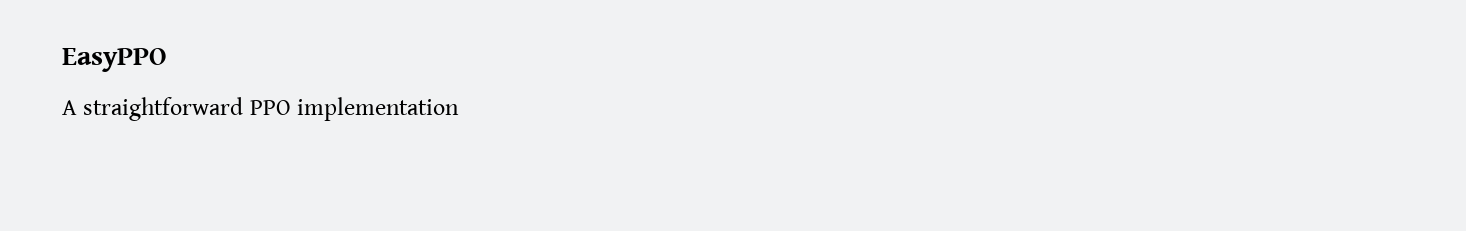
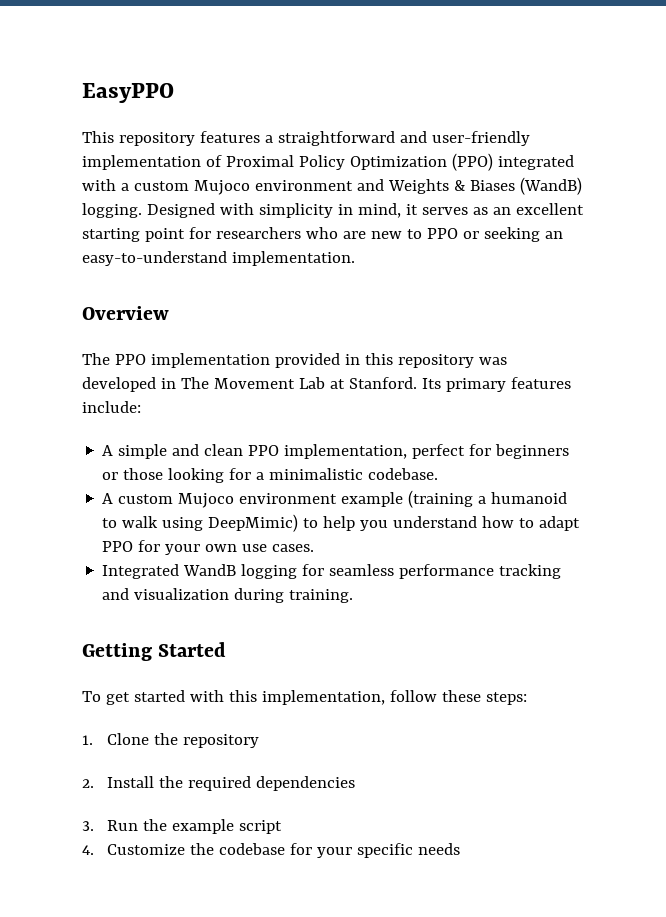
[62,97,460,121] A straightforward PPO implementation -> [82,131,530,146] [82,153,574,171] [82,177,582,195] [82,203,584,218] [82,227,563,242] [82,251,355,266] [82,306,169,320] [82,353,507,368] [82,377,571,392] [82,401,141,413] [102,444,570,459] [102,468,439,483] [102,490,568,508] [102,514,581,532] [102,540,315,555] [102,564,562,579] [102,588,354,603] [82,642,227,661] [82,690,527,705] [82,733,260,748] [82,776,356,791] [82,819,283,834] [82,843,461,858] This repository features a straightforward and user-friendly implementation of Proximal Policy Optimization (PPO) integrated with a custom Mujoco environment and Weights & Biases (WandB) logging. Designed with simplicity in mind, it serves as an excellent starting point for researchers who are new to PPO or seeking an easy-to-understand implementation. // Overview // The PPO implementation provided in this repository was developed in The Movement Lab at Stanford. Its primary features include: // A simple and clean PPO implementation, perfect for beginners or those looking for a minimalistic codebase. // A custom Mujoco environment example (training a humanoid to walk using DeepMimic) to help you understand how to adapt PPO for your own use cases. // Integrated WandB logging for seamless performance tracking and visualization during training. // Getting Started // To get started with this implementation, follow these steps: // 1. Clone the repository // 2. Install the required dependencies // 3. Run the example script // 4. Customize the codebase for your specific needs

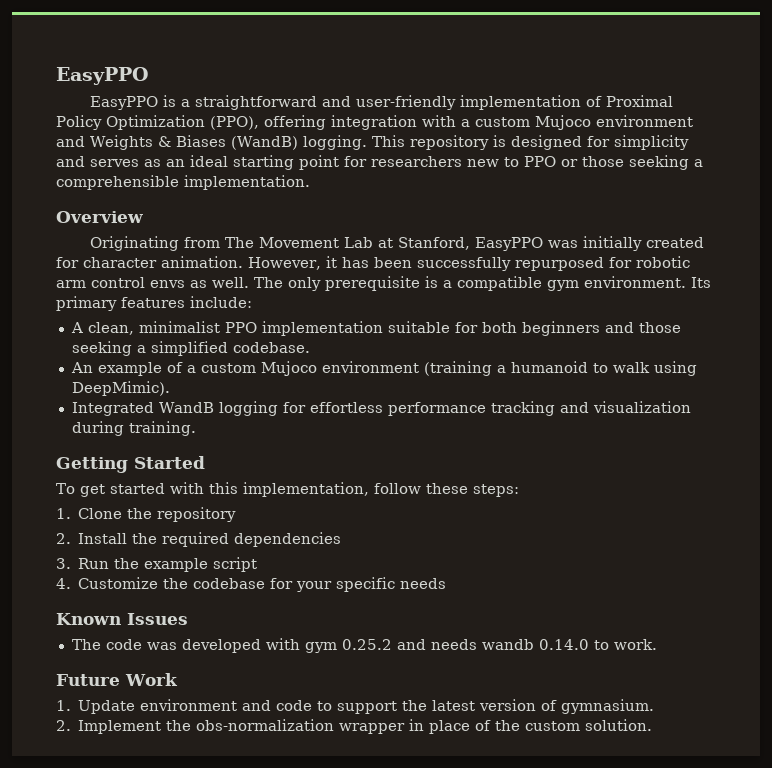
[82,131,260,146] This repository features -> [89,95,176,110] EasyPPO is
[451,153,574,171] (PPO) integrated -> [210,115,417,130] (PPO), offering integration
[146,203,418,218] Designed with simplicity in mind, it -> [371,135,689,150] [56,156,85,167] This repository is designed for simplicity and
[515,203,584,215] excellent -> [190,155,228,167] ideal
[305,227,366,239] who are -> (462, 161) none
[483,227,563,242] [82,251,355,266] [82,306,169,320] [82,353,507,368] [82,377,417,392] seeking an easy-to-understand implementation. // Overview // The PPO implementation provided in this repository was developed in The Movement Lab at Stanford. -> [582,155,703,170] [56,175,310,190] [56,211,143,223] [89,236,704,251] [56,256,690,271] [56,276,686,291] those seeking a comprehensible implementation. // Overview // Originating from The Movement Lab at Stanford, EasyPPO was initially created for character animation. However, it has been successfully repurposed for robotic arm control envs as well. The only prerequisite is a compatible gym environment.
[118,444,570,459] [102,468,439,483] [102,492,404,508] simple and clean PPO implementation, perfect for beginners or those looking for a minimalistic codebase. // A custom Mujoco environment example -> [87,321,681,336] [71,341,310,356] [70,361,419,376] clean, minimalist PPO implementation suitable for both beginners and those seeking a simplified codebase. // An example of a custom Mujoco environment
[208,514,581,532] [102,540,315,555] DeepMimic) to help you understand how to adapt PPO for your own use cases. -> [71,381,170,396] DeepMimic).
[329,564,395,576] seamless -> [309,402,383,413] effortless
(461, 849) none -> [56,613,188,625] [71,638,657,653] [56,673,178,686] [56,699,655,714] [56,719,653,734] // Known Issues // The code was developed with gym 0.25.2 and needs wandb 0.14.0 to work. // Future Work // 1. Update environment and code to support the latest version of gymnasium. // 2. Implement the obs-normalization wrapper in place of the custom solution.

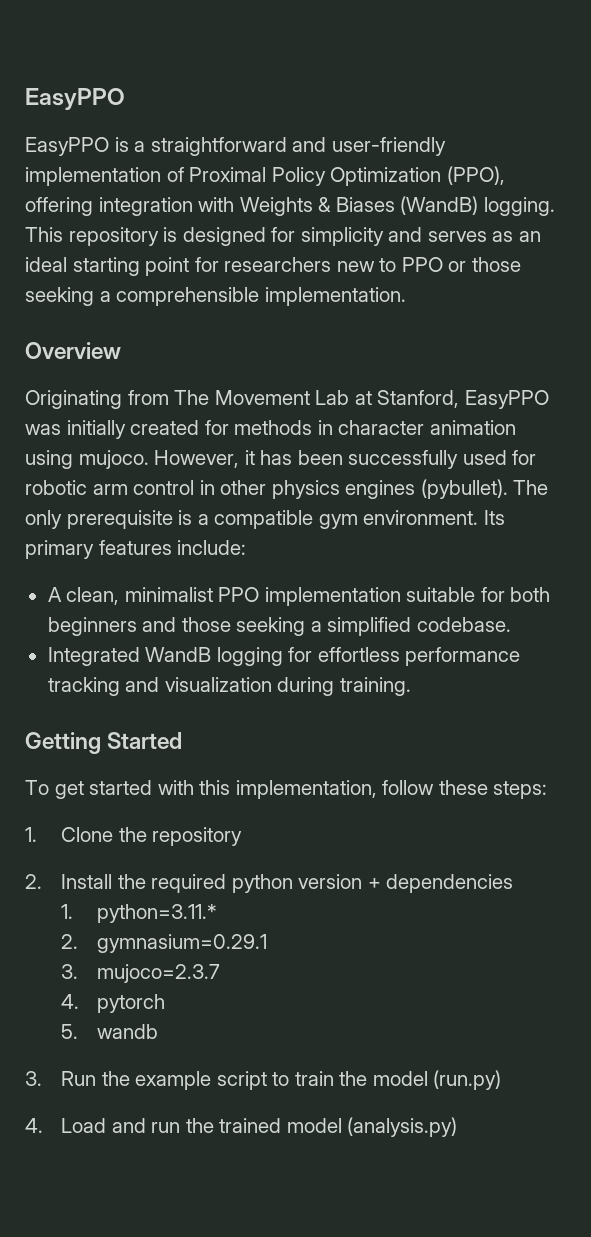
[461,115,693,130] [56,136,85,147] a custom Mujoco environment and -> (235, 204) none
[83,256,243,268] character animation. -> [234,420,516,435] [25,450,149,469] methods in character animation using mujoco.
[514,257,604,271] repurposed -> [462,450,507,465] used
[150,277,249,288] envs as well. -> [199,479,508,499] in other physics engines (pybullet).
[70,361,697,376] [71,381,170,396] // An example of a custom Mujoco environment (training a humanoid to walk using DeepMimic). -> (511, 624) none
[234,532,342,547] dependencies -> [231,874,514,893] [61,904,218,923] [61,934,268,953] [61,964,221,983] [61,994,166,1013] [61,1024,159,1039] python version + dependencies // 1. python=3.11.* // 2. gymnasium=0.29.1 // 3. mujoco=2.3.7 // 4. pytorch // 5. wandb
[56,577,447,592] [56,613,188,625] [71,638,657,653] [56,673,178,686] [56,699,655,714] [56,719,653,734] // 4. Customize the codebase for your specific needs // Known Issues // The code was developed with gym 0.25.2 and needs wandb 0.14.0 to work. // Future Work // 1. Update environment and code to support the latest version of gymnasium. // 2. Implement the obs-normalization wrapper in place of the custom solution. -> [272,1070,502,1090] [25,1117,458,1137] to train the model (run.py) // 4. Load and run the trained model (analysis.py)

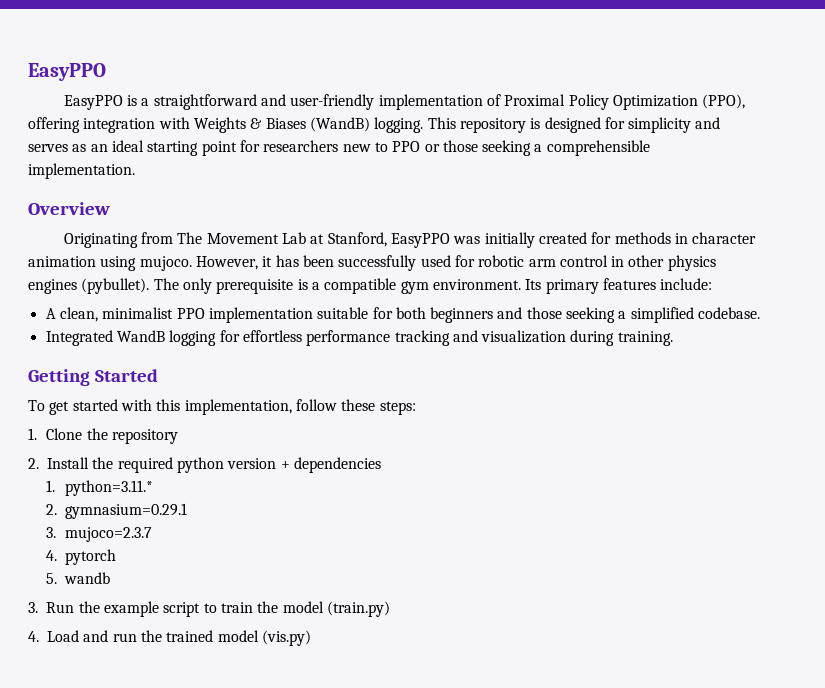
[433,1070,502,1090] (run.py) -> [326,601,390,617] (train.py)
[347,1117,458,1137] (analysis.py) -> [261,630,311,646] (vis.py)

